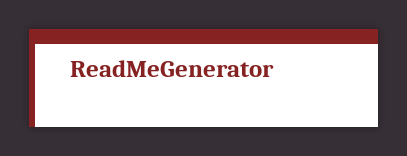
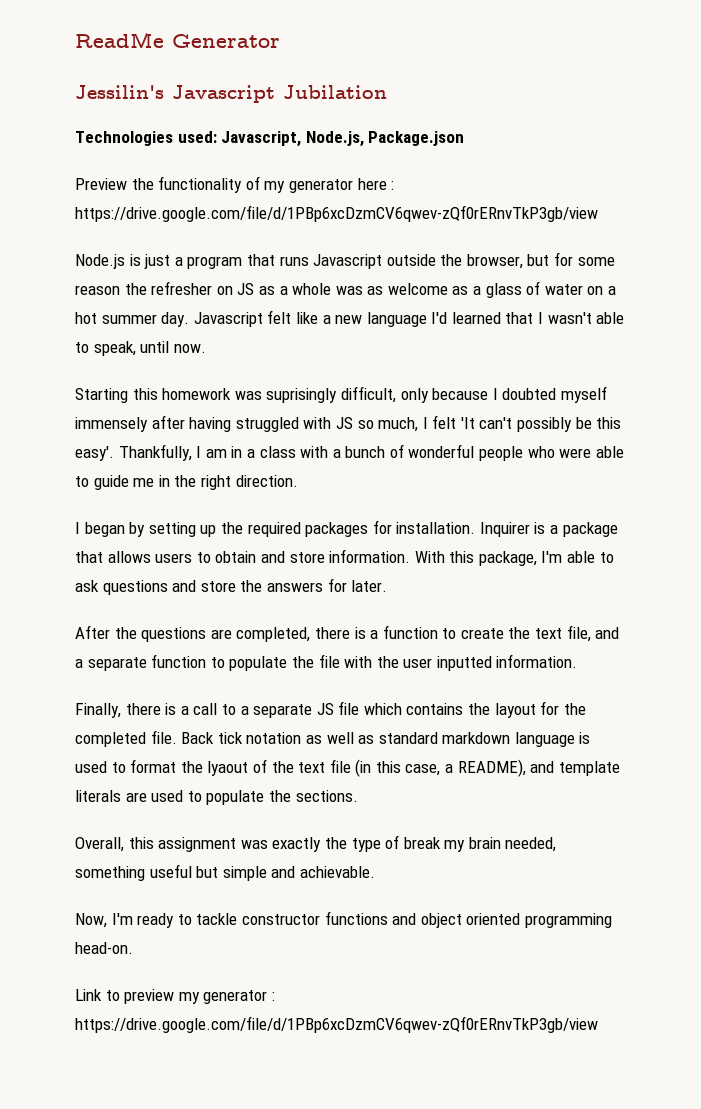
[70,60,274,77] ReadMeGenerator -> [75,32,280,48] [75,85,387,103] [75,131,465,147] [75,176,395,193] [75,205,598,222] [75,252,615,269] [75,281,617,298] [75,310,625,327] [75,341,206,356] [75,386,607,403] [75,415,622,432] [75,444,624,461] [75,475,298,490] [75,520,618,537] [75,549,614,566] [75,578,388,595] [75,625,620,642] [75,654,578,671] [75,701,586,718] [75,730,591,747] [75,759,620,777] [75,790,358,805] [75,835,557,852] [75,864,375,881] [75,911,612,928] [75,942,133,954] [75,989,275,1004] [75,1016,598,1033] ReadMe Generator // Jessilin's Javascript Jubilation // Technologies used: Javascript, Node.js, Package.json // Preview the functionality of my generator here : https://drive.google.com/file/d/1PBp6xcDzmCV6qwev-zQf0rERnvTkP3gb/view // Node.js is just a program that runs Javascript outside the browser, but for some reason the refresher on JS as a whole was as welcome as a glass of water on a hot summer day. Javascript felt like a new language I'd learned that I wasn't able to speak, until now. // Starting this homework was suprisingly difficult, only because I doubted myself immensely after having struggled with JS so much, I felt 'It can't possibly be this easy'. Thankfully, I am in a class with a bunch of wonderful people who were able to guide me in the right direction. // I began by setting up the required packages for installation. Inquirer is a package that allows users to obtain and store information. With this package, I'm able to ask questions and store the answers for later. // After the questions are completed, there is a function to create the text file, and a separate function to populate the file with the user inputted information. // Finally, there is a call to a separate JS file which contains the layout for the completed file. Back tick notation as well as standard markdown language is used to format the lyaout of the text file (in this case, a README), and template literals are used to populate the sections. // Overall, this assignment was exactly the type of break my brain needed, something useful but simple and achievable. // Now, I'm ready to tackle constructor functions and object oriented programming head-on. // Link to preview my generator : https://drive.google.com/file/d/1PBp6xcDzmCV6qwev-zQf0rERnvTkP3gb/view

